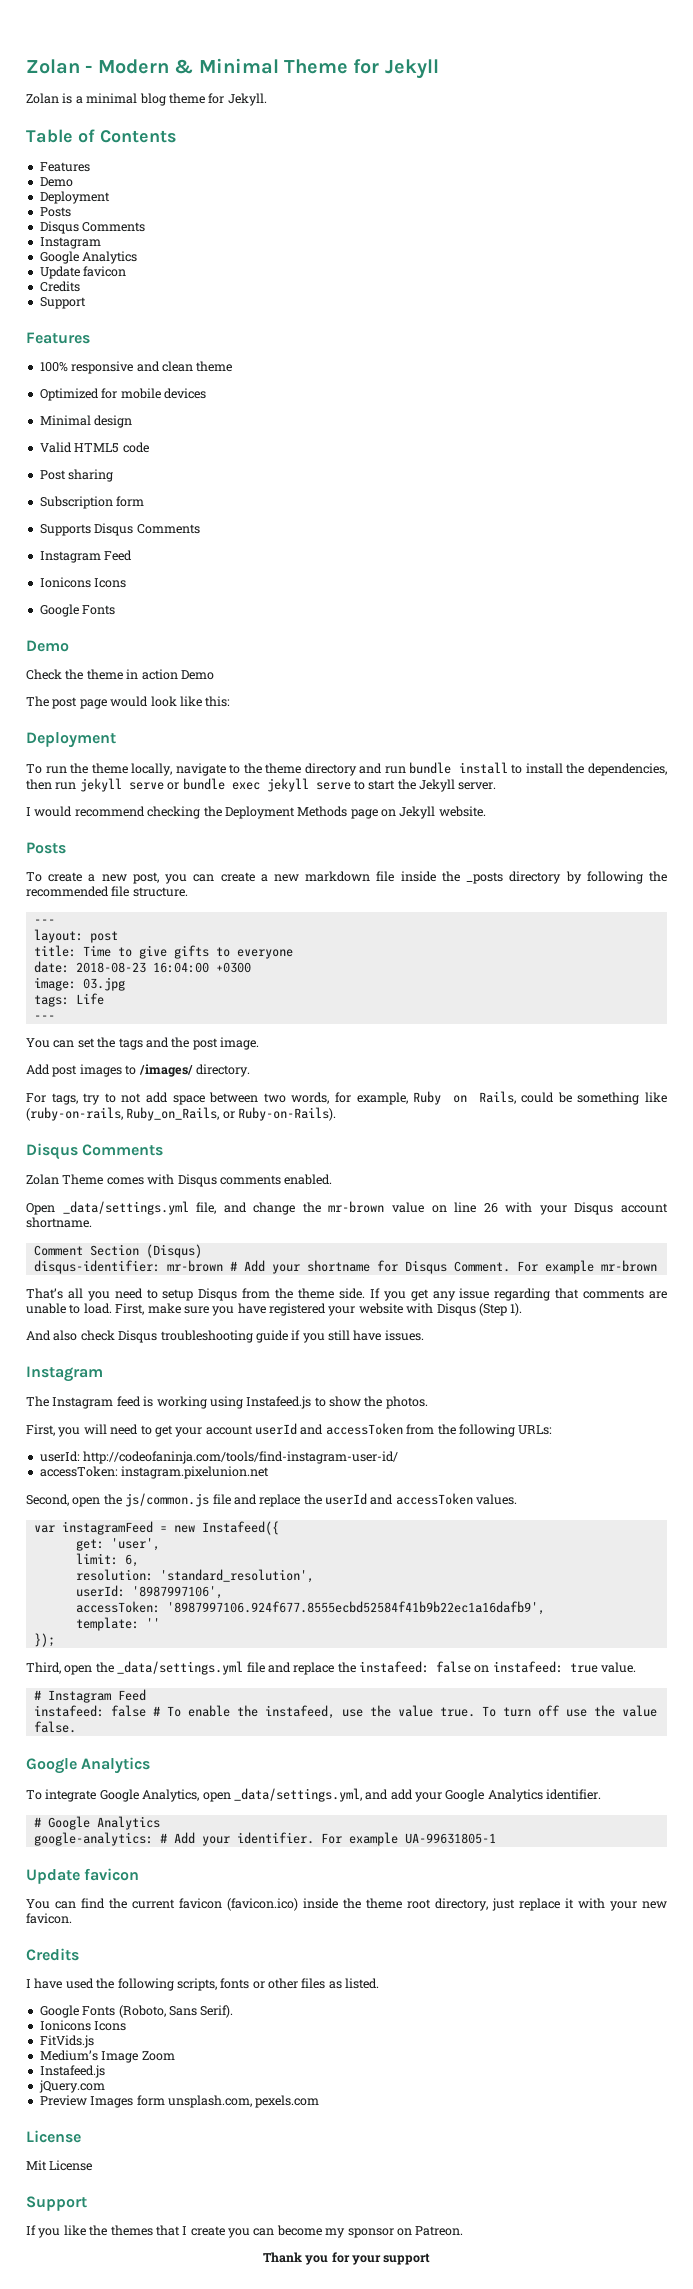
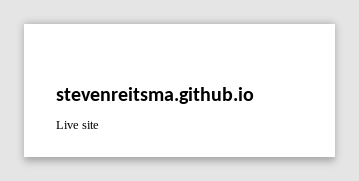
[26,58,439,79] [26,93,267,106] [26,129,177,143] [39,162,90,172] [39,177,73,187] [39,191,110,204] [39,207,71,217] [39,221,146,234] [39,237,101,249] [39,251,138,264] [39,266,127,279] [39,281,80,292] [39,297,86,309] [26,332,90,344] [39,361,233,374] [39,388,206,401] [39,415,133,428] [39,442,149,453] [39,469,114,482] [39,496,145,509] [39,523,200,536] [39,550,133,563] [39,577,127,588] [39,604,116,617] [26,640,69,652] [26,669,214,680] [26,696,231,709] [26,732,116,748] [26,762,668,776] [26,778,497,792] [26,806,486,819] [26,842,66,854] [26,871,667,884] [26,886,188,897] [33,919,55,924] [33,929,118,943] [33,945,293,959] [33,961,251,973] [33,977,125,991] [33,993,104,1007] [33,1015,55,1020] [26,1037,259,1050] [26,1064,250,1077] [26,1091,667,1105] [26,1107,337,1121] [26,1143,164,1160] [26,1174,333,1187] [26,1201,668,1215] [26,1217,92,1228] [33,1244,202,1258] [33,1260,657,1274] [26,1288,668,1301] [26,1303,523,1316] [26,1330,424,1343] [26,1366,103,1382] [26,1396,428,1409] [26,1423,553,1437] [39,1451,399,1464] [39,1466,270,1479] [26,1493,518,1507] [33,1521,279,1535] [75,1538,160,1551] [75,1553,139,1567] [75,1569,314,1583] [75,1585,223,1599] [75,1601,545,1615] [75,1617,160,1631] [33,1633,55,1647] [26,1661,637,1675] [33,1689,146,1703] [33,1705,657,1719] [33,1721,76,1733] [26,1757,151,1774] [26,1788,602,1802] [33,1816,160,1830] [33,1832,496,1846] [26,1868,140,1884] [26,1898,667,1911] [26,1913,72,1924] [26,1948,79,1961] [26,1978,380,1991] [39,2005,234,2018] [39,2020,127,2031] [39,2035,94,2048] [39,2050,175,2063] [39,2065,105,2078] [38,2080,105,2093] [39,2095,320,2108] [26,2130,81,2143] [26,2160,93,2171] [26,2196,87,2211] [26,2225,464,2238] [262,2252,431,2265] Zolan - Modern & Minimal Theme for Jekyll // Zolan is a minimal blog theme for Jekyll. // Table of Contents // Features // Demo // Deployment // Posts // Disqus Comments // Instagram // Google Analytics // Update favicon // Credits // Support // Features // 100% responsive and clean theme // Optimized for mobile devices // Minimal design // Valid HTML5 code // Post sharing // Subscription form // Supports Disqus Comments // Instagram Feed // Ionicons Icons // Google Fonts // Demo // Check the theme in action Demo // The post page would look like this: // Deployment // To run the theme locally, navigate to the theme directory and run bundle install to install the dependencies, then run jekyll serve or bundle exec jekyll serve to start the Jekyll server. // I would recommend checking the Deployment Methods page on Jekyll website. // Posts // To create a new post, you can create a new markdown file inside the _posts directory by following the recommended file structure. // --- // layout: post // title: Time to give gifts to everyone // date: 2018-08-23 16:04:00 +0300 // image: 03.jpg // tags: Life // --- // You can set the tags and the post image. // Add post images to /images/ directory. // For tags, try to not add space between two words, for example, Ruby on Rails, could be something like (ruby-on-rails, Ruby_on_Rails, or Ruby-on-Rails). // Disqus Comments // Zolan Theme comes with Disqus comments enabled. // Open _data/settings.yml file, and change the mr-brown value on line 26 with your Disqus account shortname. // Comment Section (Disqus) // disqus-identifier: mr-brown # Add your shortname for Disqus Comment. For example mr-brown // That’s all you need to setup Disqus from the theme side. If you get any issue regarding that comments are unable to load. First, make sure you have registered your website with Disqus (Step 1). // And also check Disqus troubleshooting guide if you still have issues. // Instagram // The Instagram feed is working using Instafeed.js to show the photos. // First, you will need to get your account userId and accessToken from the following URLs: // userId: http://codeofaninja.com/tools/find-instagram-user-id/ // accessToken: instagram.pixelunion.net // Second, open the js/common.js file and replace the userId and accessToken values. // var instagramFeed = new Instafeed({ // get: 'user', // limit: 6, // resolution: 'standard_resolution', // userId: '8987997106', // accessToken: '8987997106.924f677.8555ecbd52584f41b9b22ec1a16dafb9', // template: '' // }); // Third, open the _data/settings.yml file and replace the instafeed: false on instafeed: true value. // # Instagram Feed // instafeed: false # To enable the instafeed, use the value true. To turn off use the value false. // Google Analytics // To integrate Google Analytics, open _data/settings.yml, and add your Google Analytics identifier. // # Google Analytics // google-analytics: # Add your identifier. For example UA-99631805-1 // Update favicon // You can find the current favicon (favicon.ico) inside the theme root directory, just replace it with your new favicon. // Credits // I have used the following scripts, fonts or other files as listed. // Google Fonts (Roboto, Sans Serif). // Ionicons Icons // FitVids.js // Medium’s Image Zoom // Instafeed.js // jQuery.com // Preview Images form unsplash.com, pexels.com // License // Mit License // Support // If you like the themes that I create you can become my sponsor on Patreon. // Thank you for your support -> [56,87,254,104] [56,121,100,129] stevenreitsma.github.io // Live site

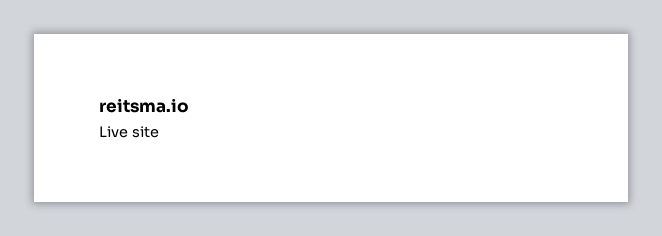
[56,87,254,104] stevenreitsma.github.io -> [99,98,189,113] reitsma.io

